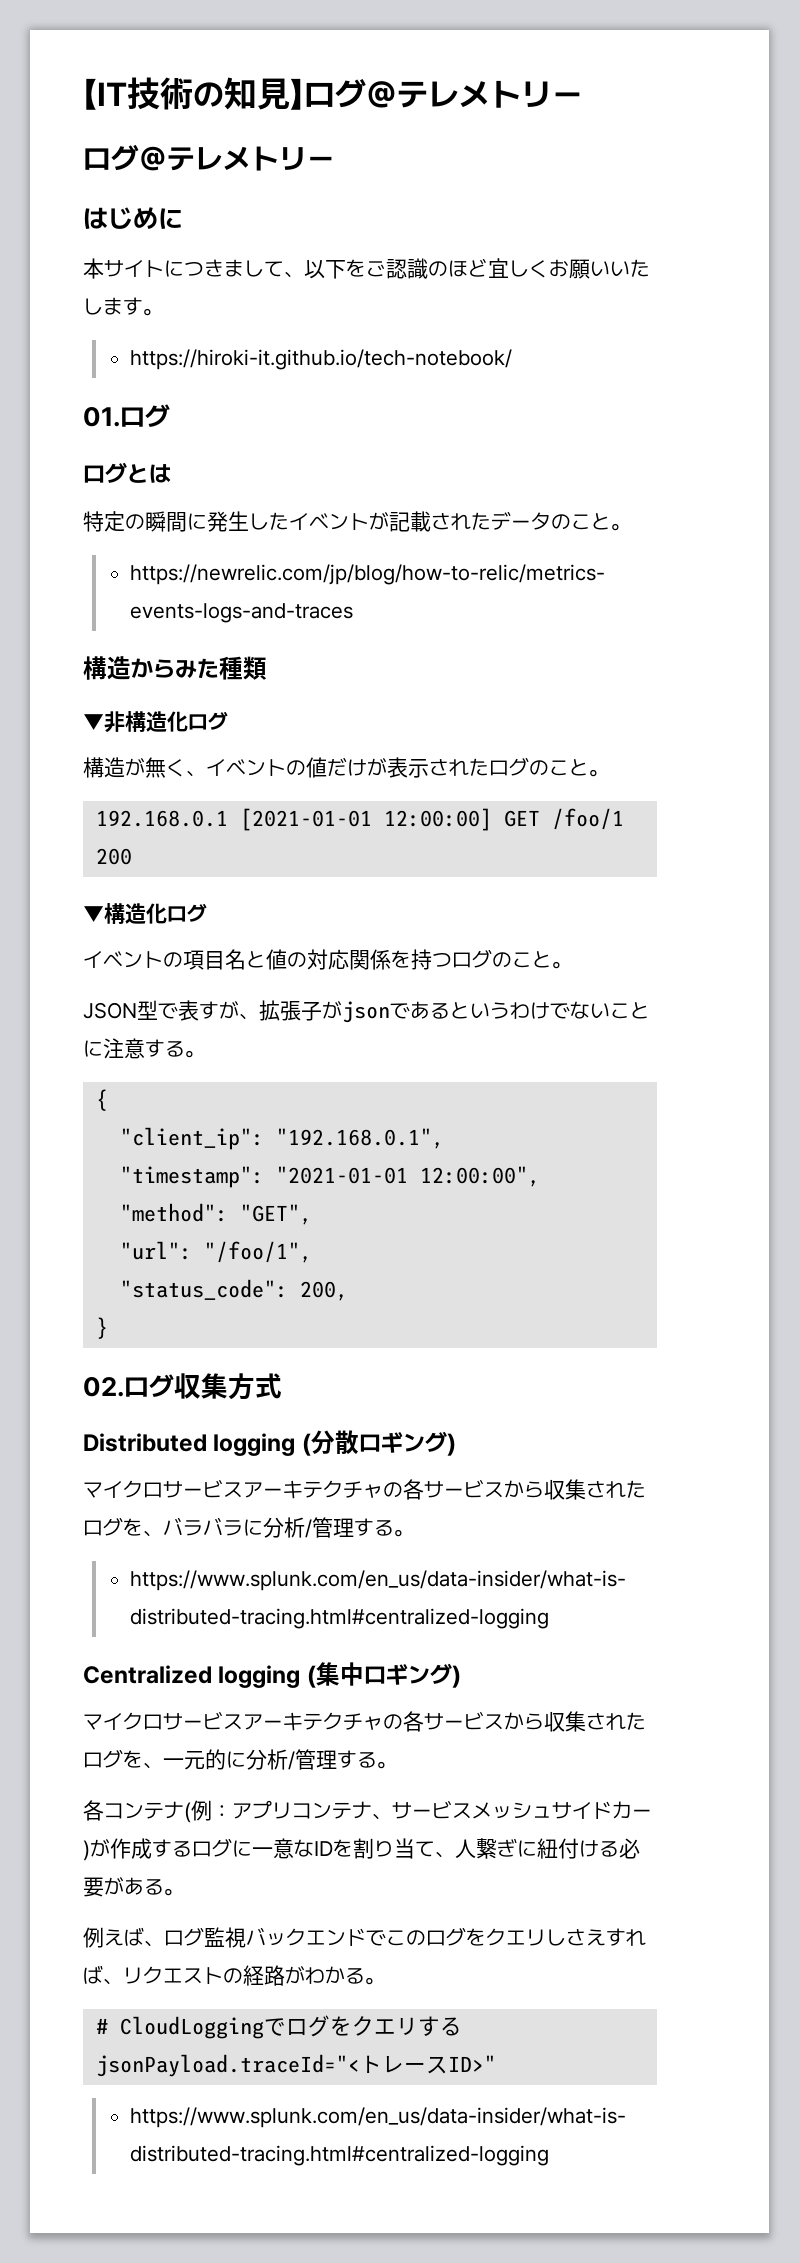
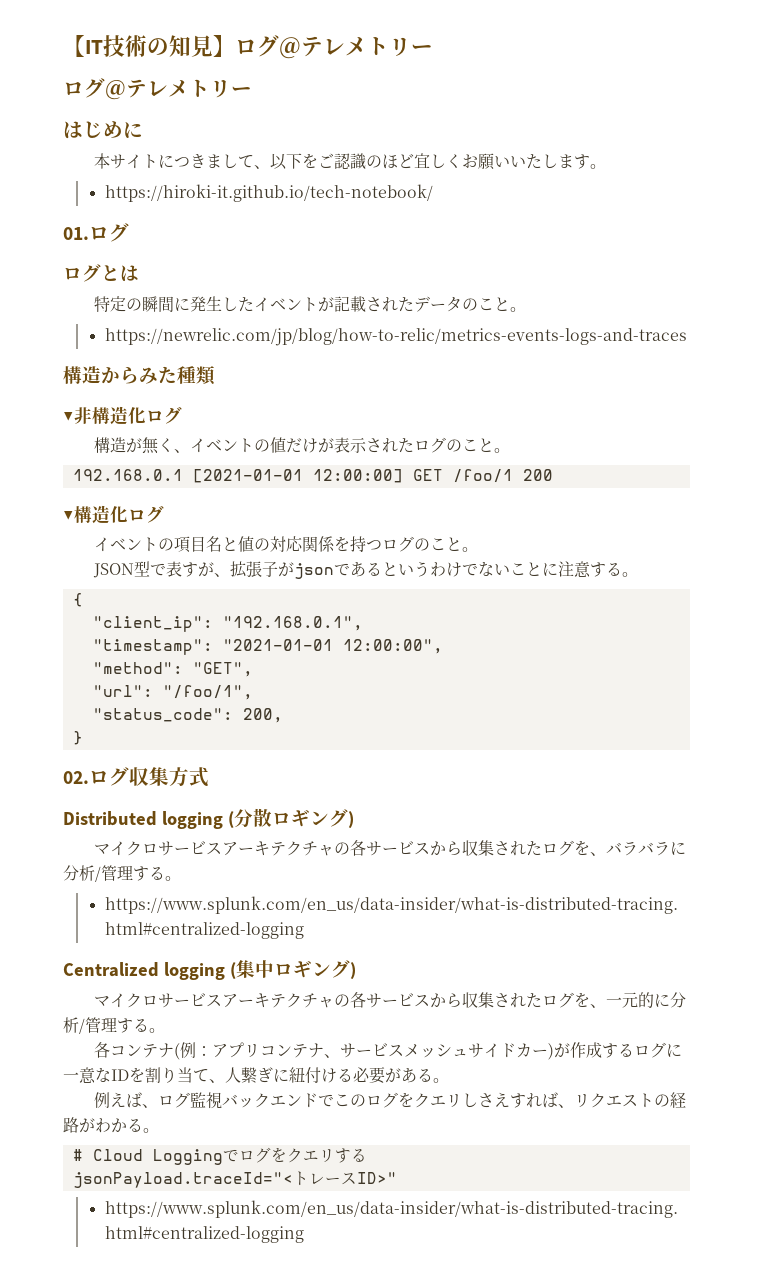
[119,2016,264,2039] CloudLogging -> [92,1149,223,1165] Cloud Logging

